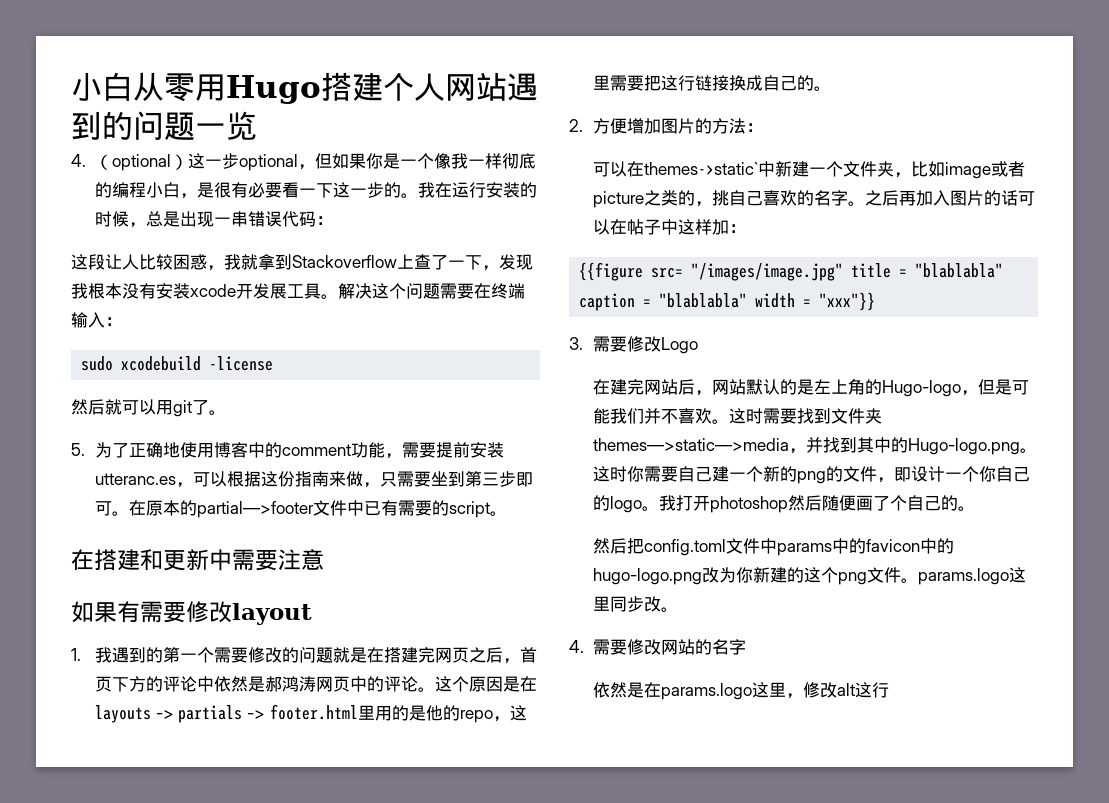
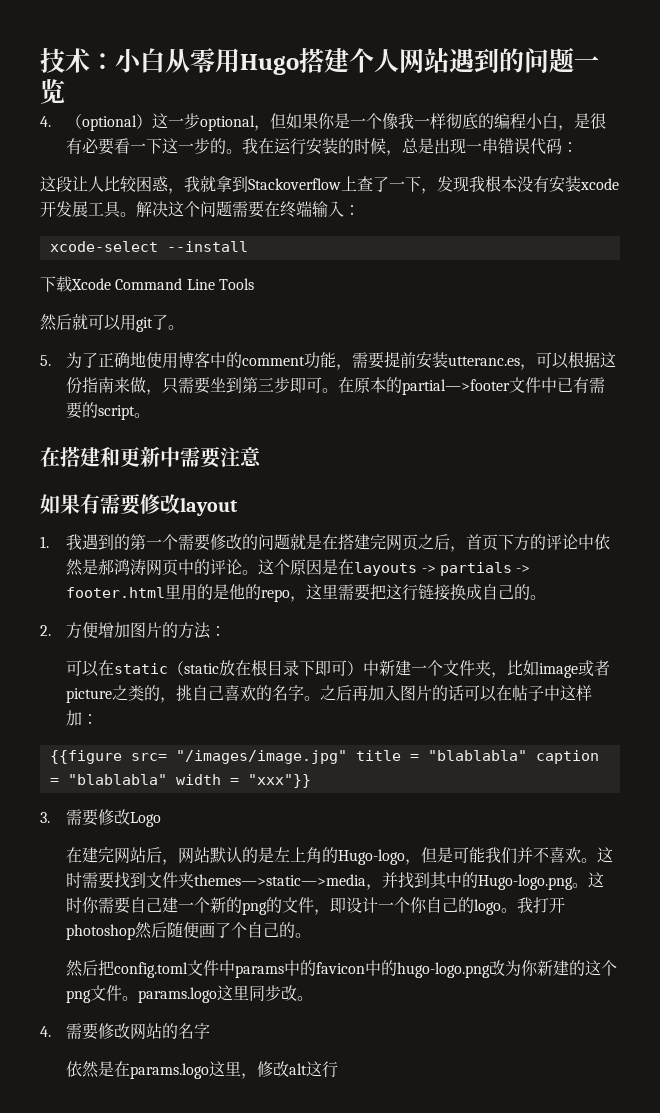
(71, 86) none -> [40,48,115,73] 技术：
[81,356,274,371] sudo xcodebuild -license -> [49,241,248,252] [40,276,254,292] xcode-select --install // 下载Xcode Command Line Tools
[644,162,759,175] themes->static` -> [114,659,364,676] static（static放在根目录下即可）

